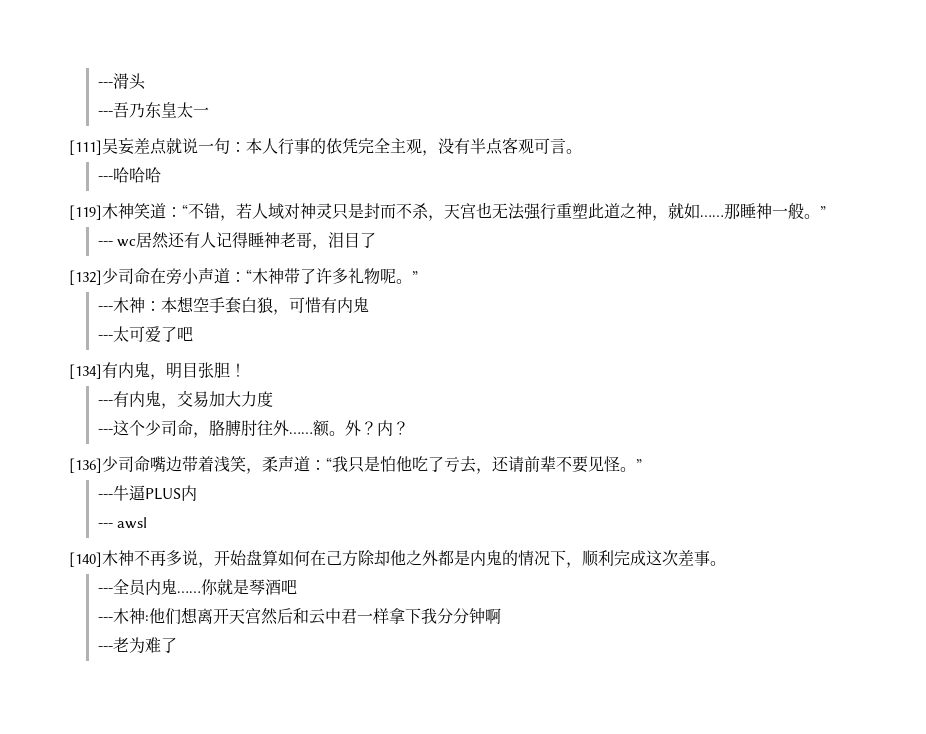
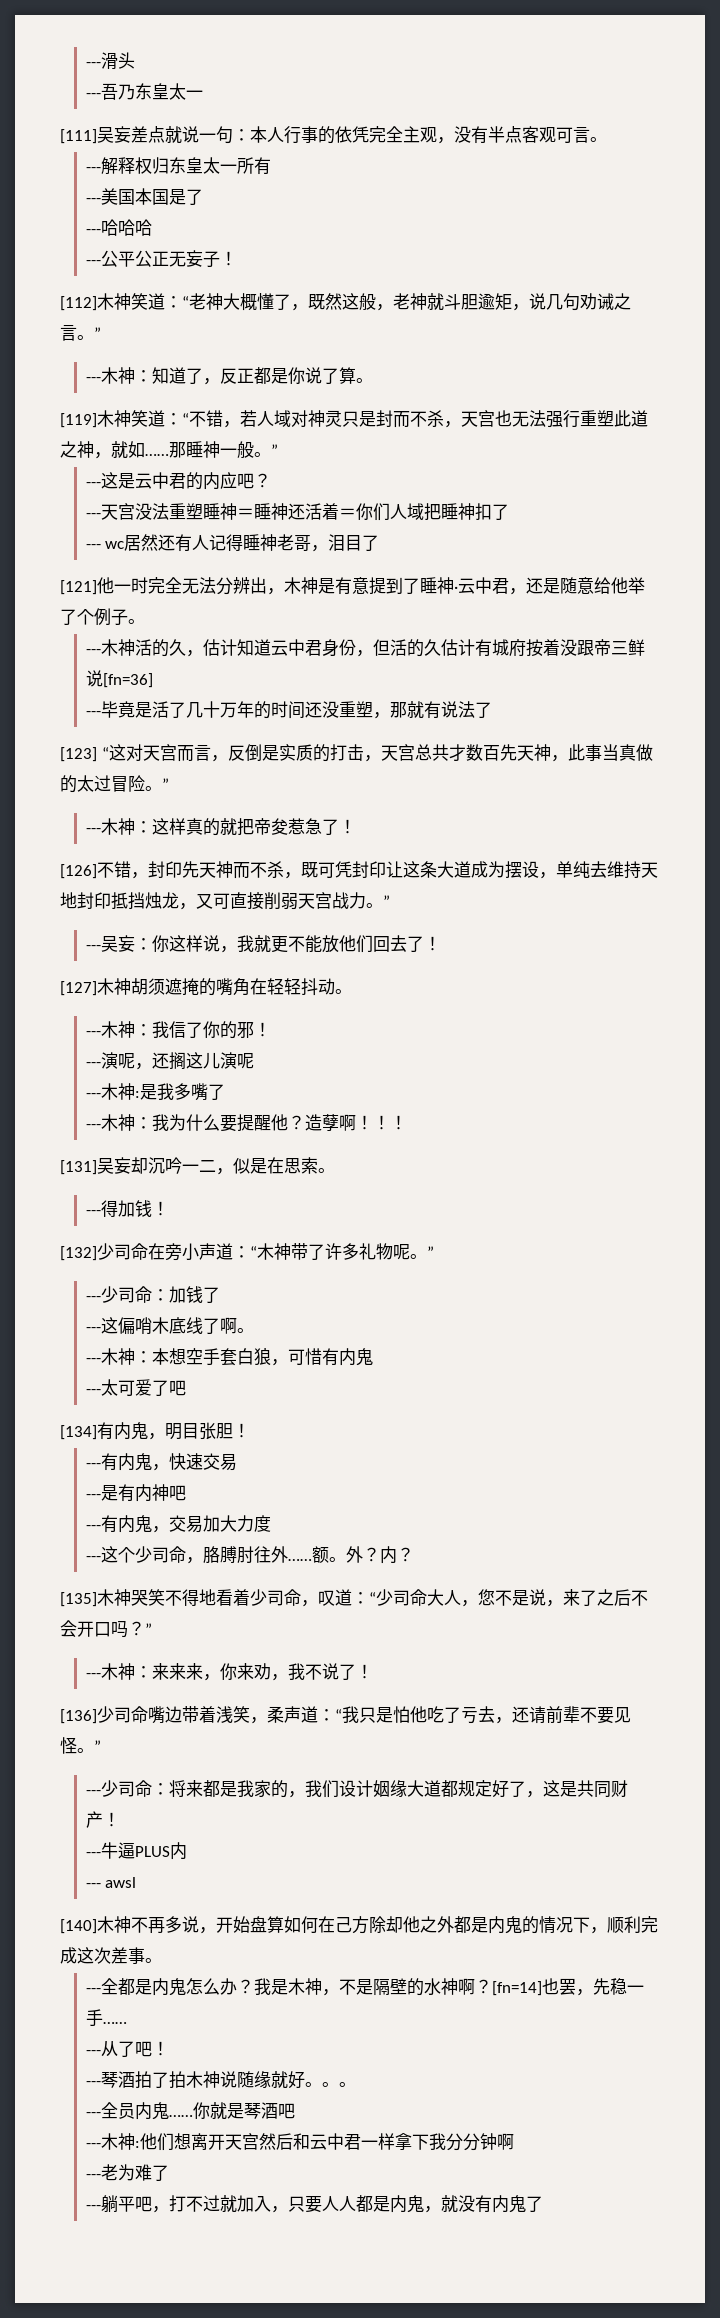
[112,167,161,183] 哈哈哈 -> [100,157,271,175] [85,188,203,205] [85,219,152,236] [85,250,237,268] [60,293,631,311] [60,325,101,341] [85,367,373,385] 解释权归东皇太一所有 // ---美国本国是了 // ---哈哈哈 // ---公平公正无妄子！ // [112]木神笑道：“老神大概懂了，既然这般，老神就斗胆逾矩，说几句劝诫之言。” // ---木神：知道了，反正都是你说了算。
(826, 211) none -> [85,472,271,490] [85,503,509,521] // ---这是云中君的内应吧？ // ---天宫没法重塑睡神＝睡神还活着＝你们人域把睡神扣了
(376, 240) none -> [60,577,645,595] [60,608,145,626] [85,639,645,657] [85,670,153,688] [85,701,492,719] [60,744,653,762] [60,775,169,793] [85,818,356,836] [60,861,658,879] [60,892,390,910] [85,935,441,953] [60,978,352,996] [85,1021,271,1039] [85,1052,254,1070] [85,1083,225,1101] [85,1114,407,1132] [60,1157,335,1175] [85,1200,169,1217] // [121]他一时完全无法分辨出，木神是有意提到了睡神·云中君，还是随意给他举了个例子。 // ---木神活的久，估计知道云中君身份，但活的久估计有城府按着没跟帝三鲜说[fn=36] // ---毕竟是活了几十万年的时间还没重塑，那就有说法了 // [123] “这对天宫而言，反倒是实质的打击，天宫总共才数百先天神，此事当真做的太过冒险。” // ---木神：这样真的就把帝夋惹急了！ // [126]不错，封印先天神而不杀，既可凭封印让这条大道成为摆设，单纯去维持天地封印抵挡烛龙，又可直接削弱天宫战力。” // ---吴妄：你这样说，我就更不能放他们回去了！ // [127]木神胡须遮掩的嘴角在轻轻抖动。 // ---木神：我信了你的邪！ // ---演呢，还搁这儿演呢 // ---木神:是我多嘴了 // ---木神：我为什么要提醒他？造孽啊！！！ // [131]吴妄却沉吟一二，似是在思索。 // ---得加钱！
(418, 276) none -> [85,1286,220,1303] [85,1317,254,1335] // ---少司命：加钱了 // ---这偏哨木底线了啊。
(246, 370) none -> [85,1453,237,1471] [85,1484,186,1502] // ---有内鬼，快速交易 // ---是有内神吧
(409, 428) none -> [60,1589,648,1607] [60,1620,152,1638] [85,1663,373,1681] // [135]木神哭笑不得地看着少司命，叹道：“少司命大人，您不是说，来了之后不会开口吗？” // ---木神：来来来，你来劝，我不说了！
(642, 464) none -> [85,1780,628,1798] [85,1811,120,1828] // ---少司命：将来都是我家的，我们设计姻缘大道都规定好了，这是共同财产！
(726, 563) none -> [85,1978,644,1996] [85,2009,127,2027] [85,2041,169,2057] [85,2071,356,2089] // ---全都是内鬼怎么办？我是木神，不是隔壁的水神啊？[fn=14]也罢，先稳一手…… // ---从了吧！ // ---琴酒拍了拍木神说随缘就好。。。
(177, 645) none -> [85,2195,543,2213] // ---躺平吧，打不过就加入，只要人人都是内鬼，就没有内鬼了

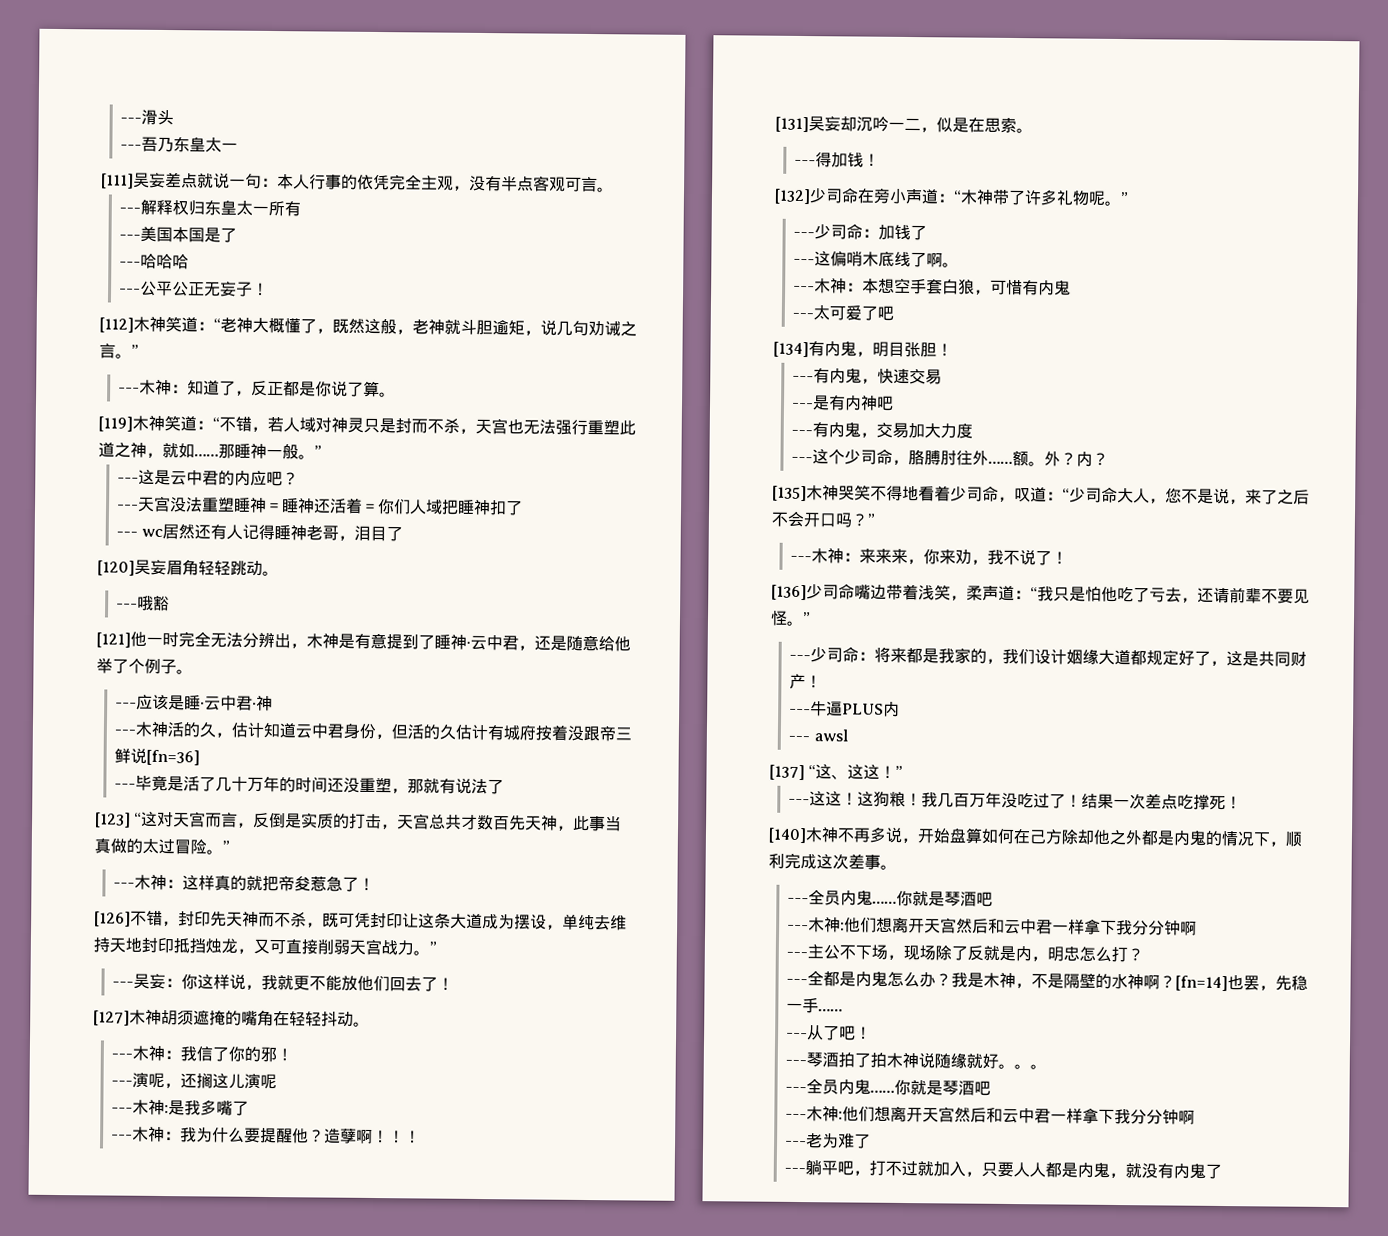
(380, 543) none -> [97,559,279,577] [116,594,171,612] // [120]吴妄眉角轻轻跳动。 // ---哦豁
(145, 621) none -> [115,694,274,712] // ---应该是睡·云中君·神
(137, 1882) none -> [769,764,904,781] [788,791,1243,811] // [137] “这、这这！” // ---这这！这狗粮！我几百万年没吃过了！结果一次差点吃撑死！
(162, 1960) none -> [787,889,994,907] [787,916,1198,936] [786,944,1145,963] // ---全员内鬼……你就是琴酒吧 // ---木神:他们想离开天宫然后和云中君一样拿下我分分钟啊 // ---主公不下场，现场除了反就是内，明忠怎么打？

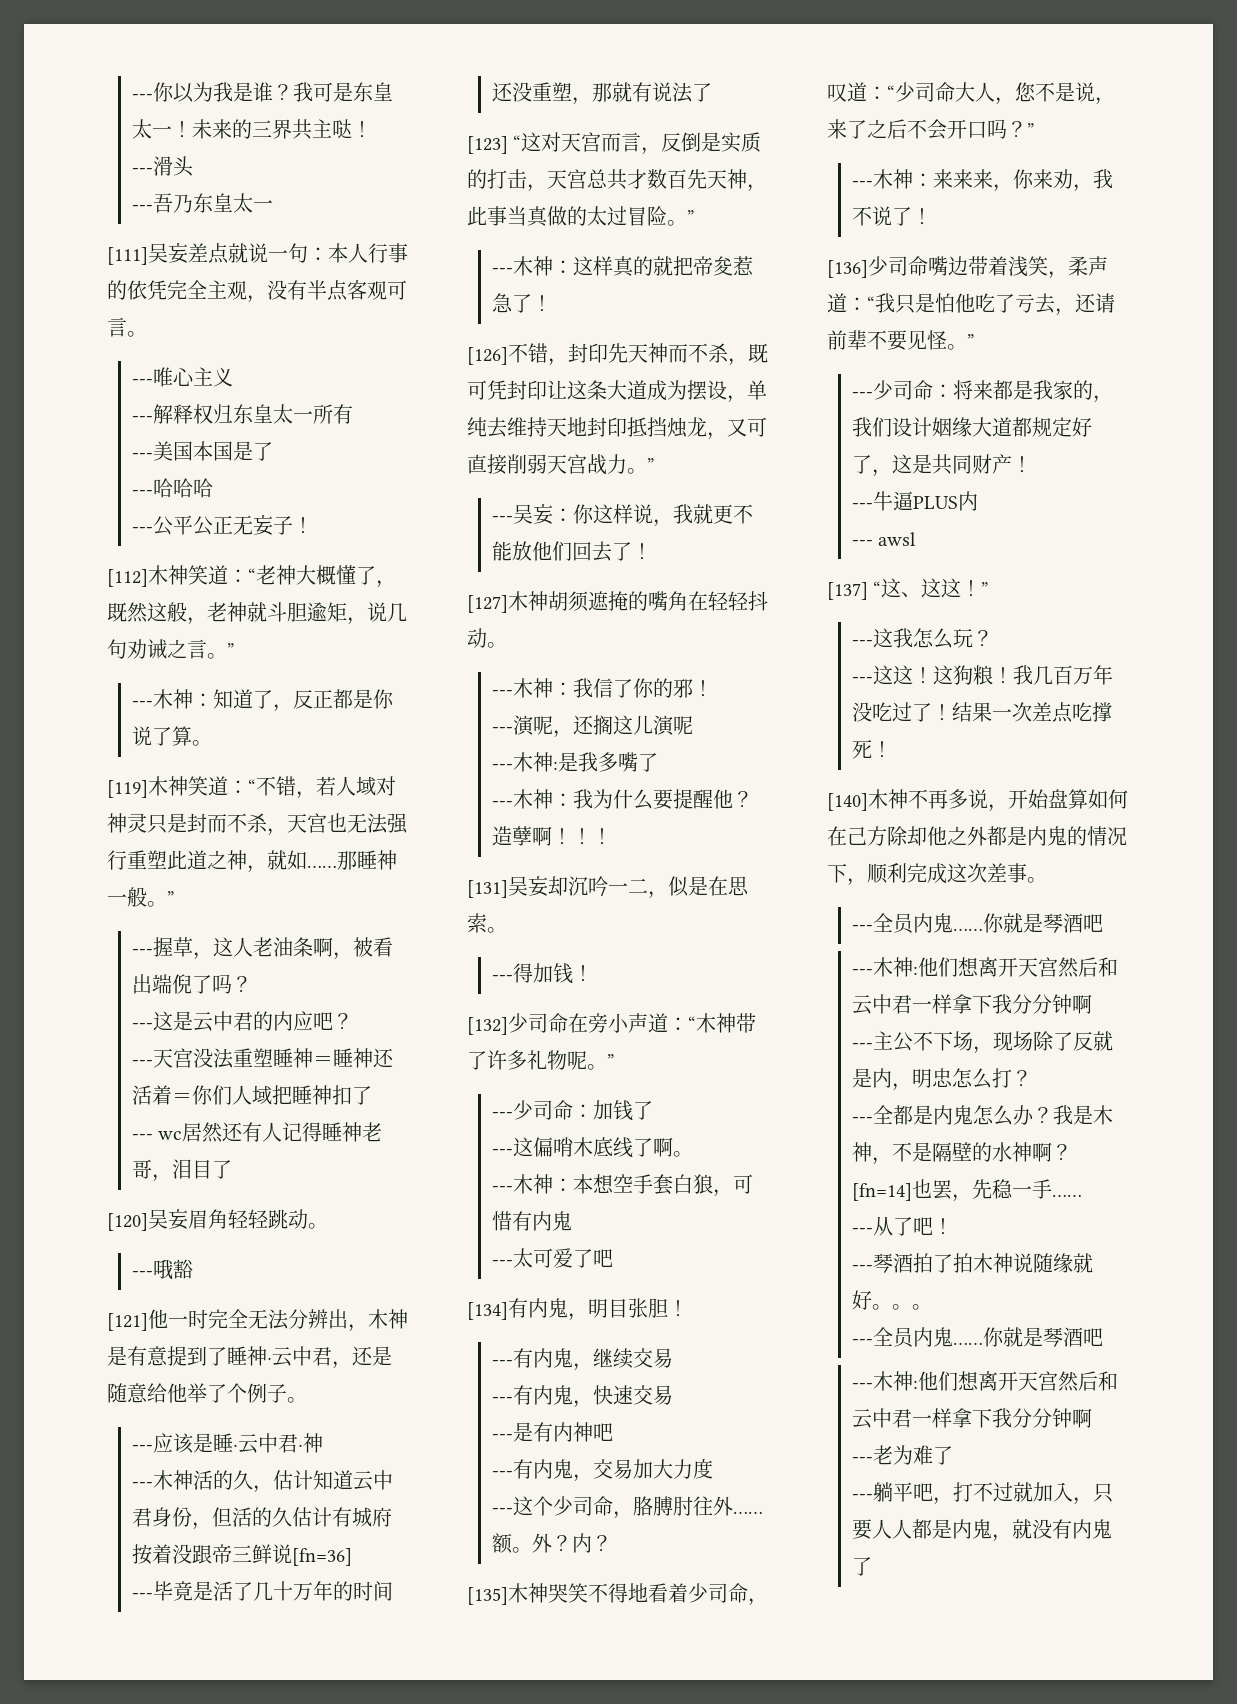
[120,117,143,123] --- -> [131,82,393,103] [131,119,372,140] [131,168,153,174] ---你以为我是谁？我可是东皇太一！未来的三界共主哒！ // ---
(614, 190) none -> [131,367,233,387] // ---唯心主义
(322, 451) none -> [131,937,393,960] [131,974,252,994] // ---握草，这人老油条啊，被看出端倪了吗？
(953, 350) none -> [491,1348,673,1371] // ---有内鬼，继续交易
(904, 771) none -> [851,628,993,649] // ---这我怎么玩？

